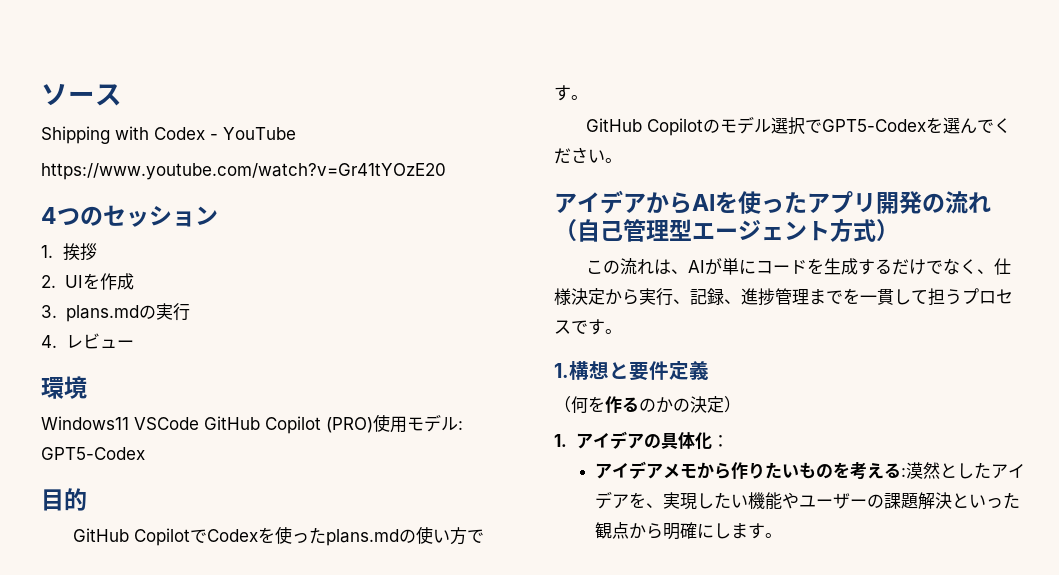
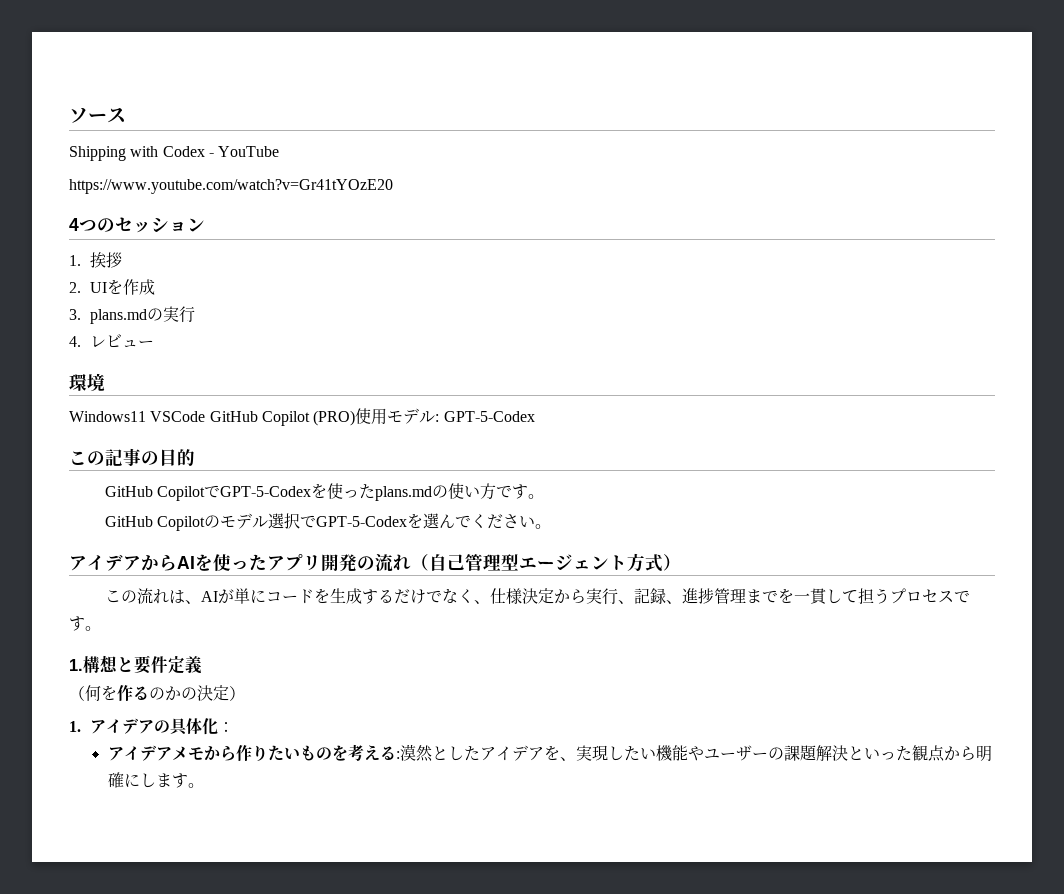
[41,447,145,460] GPT5-Codex // -> [443,411,535,422] [69,448,159,466] GPT-5-Codex // この記事の
[207,529,259,542] Codex -> [219,486,311,497] GPT-5-Codex
[822,119,927,132] GPT5-Codex -> [315,516,407,527] GPT-5-Codex

